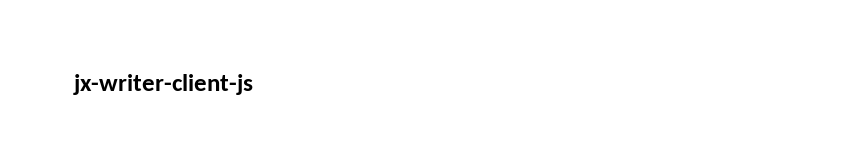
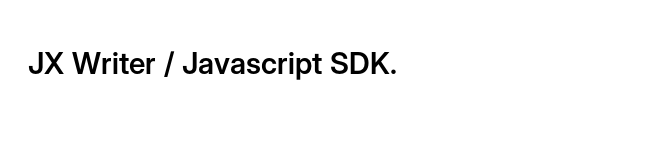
[73,74,253,95] jx-writer-client-js -> [28,51,397,80] JX Writer / Javascript SDK.

